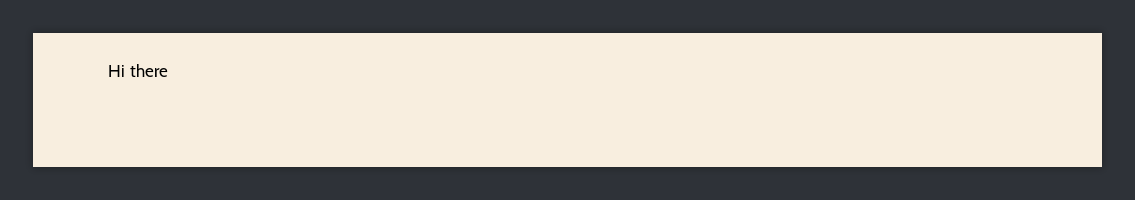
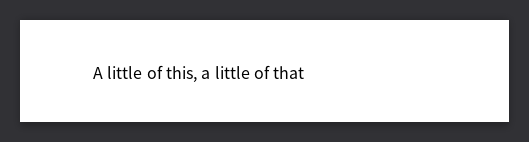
[108,64,168,77] Hi there -> [93,65,305,83] A little of this, a little of that

